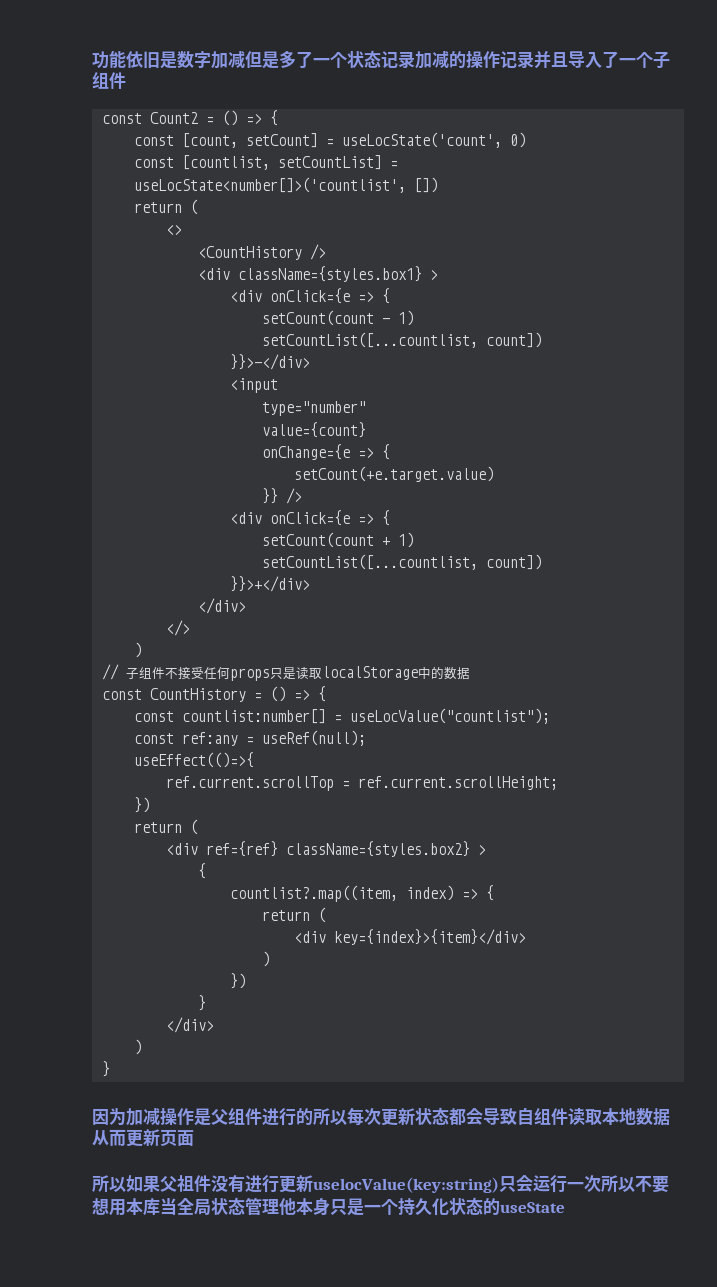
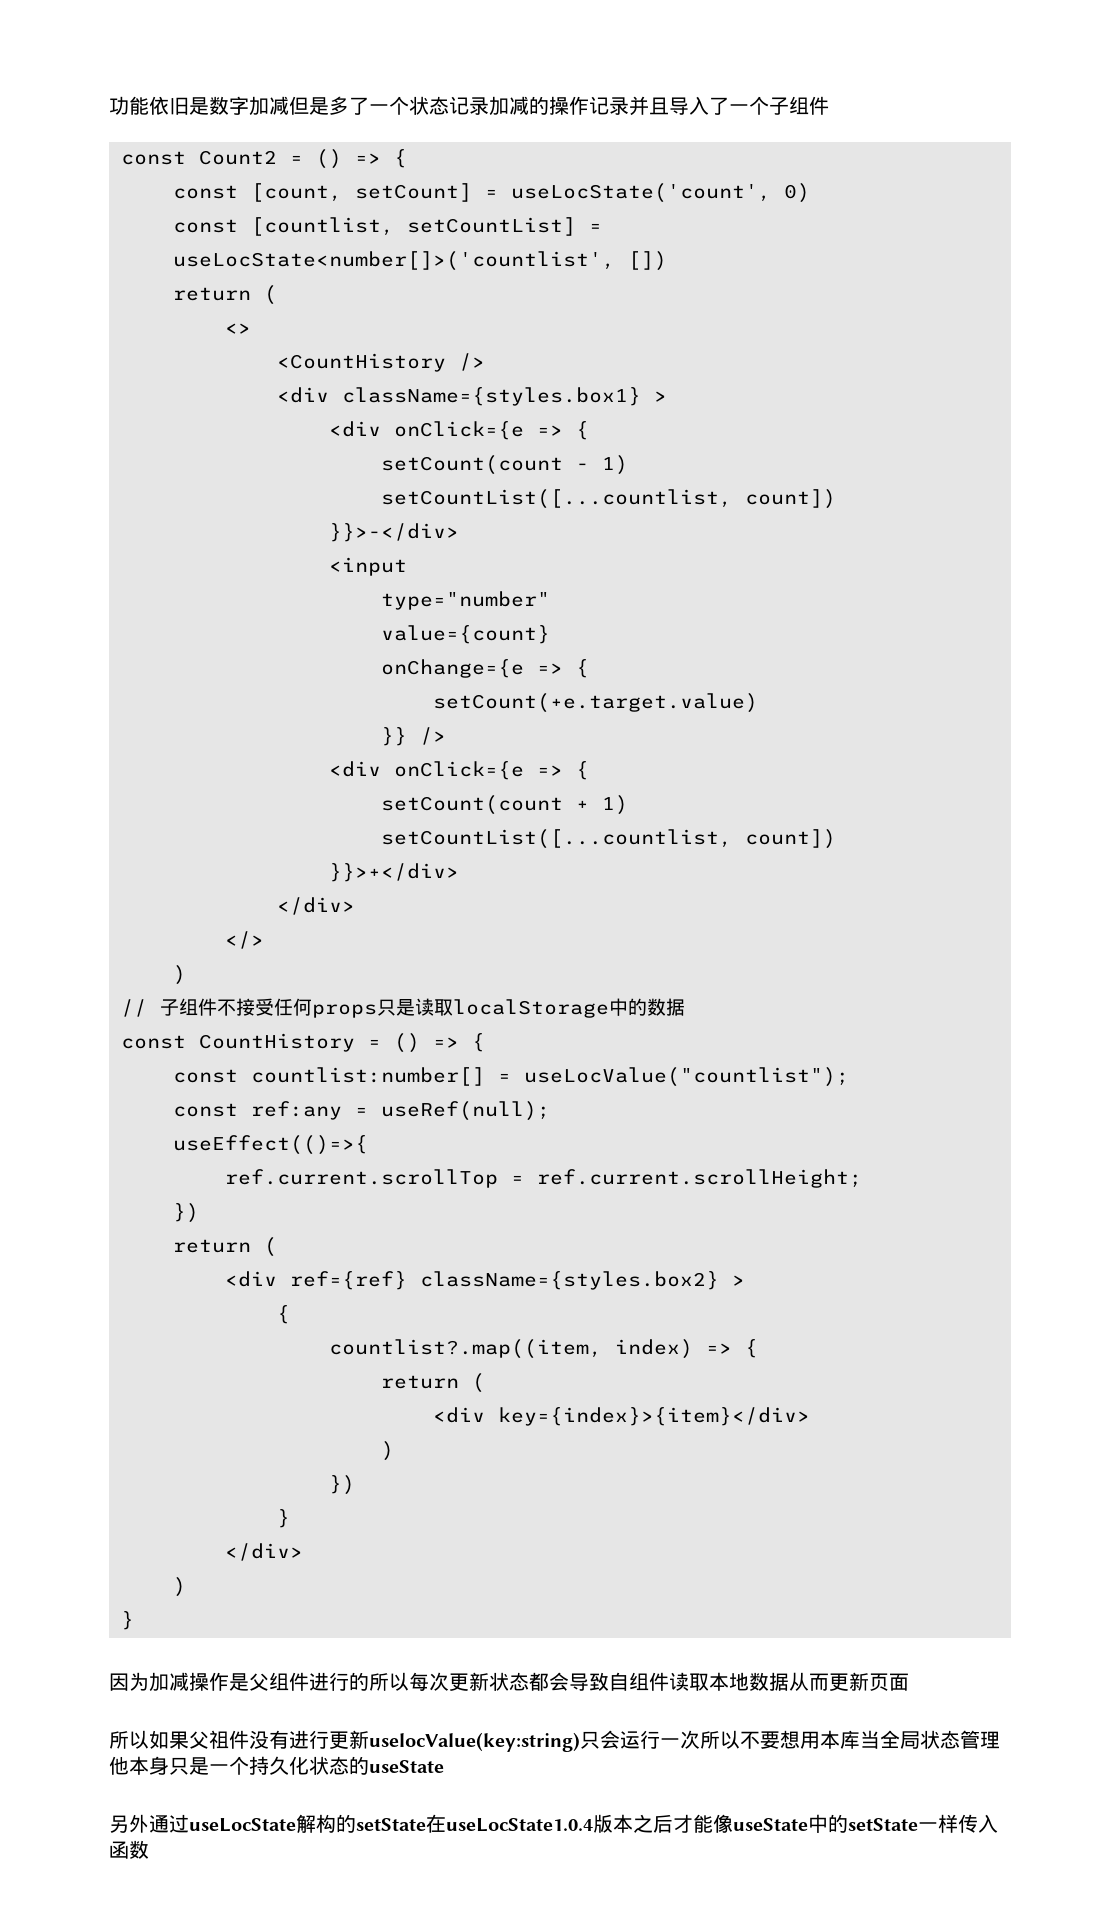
(565, 1207) none -> [109,1814,998,1833] [109,1840,149,1859] // 另外通过useLocState解构的setState在useLocState1.0.4版本之后才能像useState中的setState一样传入函数

